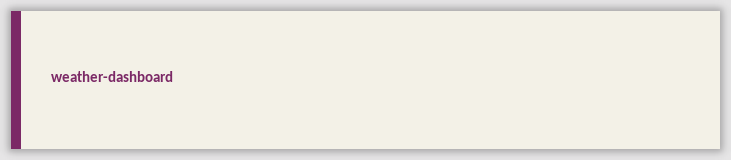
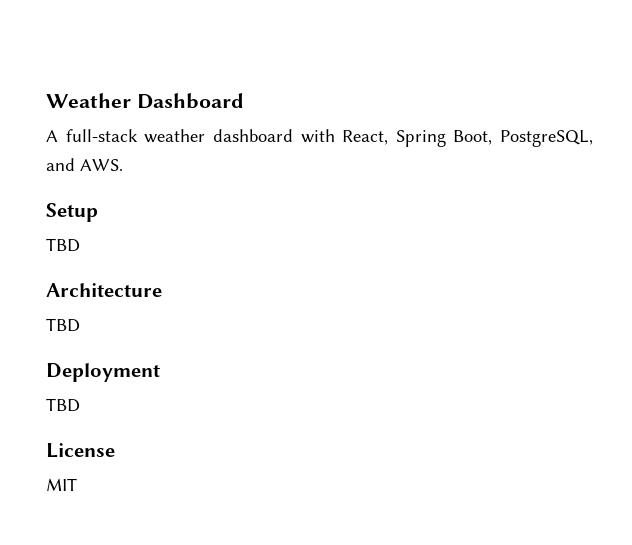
[51,71,173,82] weather-dashboard -> [46,93,244,109] [46,129,593,147] [46,158,123,171] [46,203,98,222] [46,238,80,252] [46,283,162,297] [46,318,80,332] [46,363,160,382] [46,398,80,412] [46,443,115,458] [46,478,77,491] Weather Dashboard // A full-stack weather dashboard with React, Spring Boot, PostgreSQL, and AWS. // Setup // TBD // Architecture // TBD // Deployment // TBD // License // MIT

